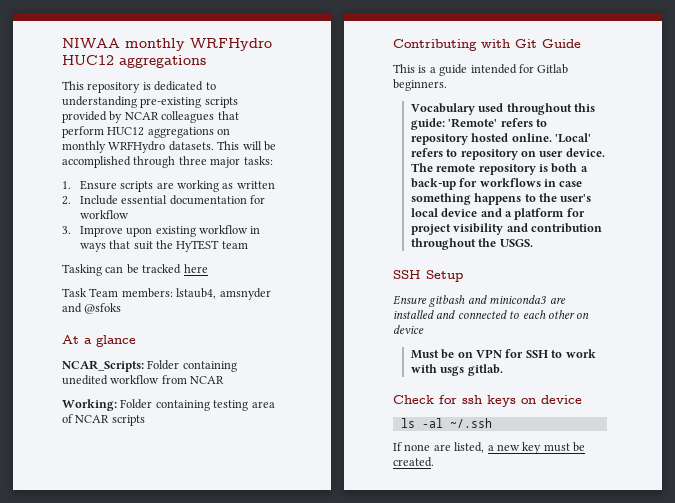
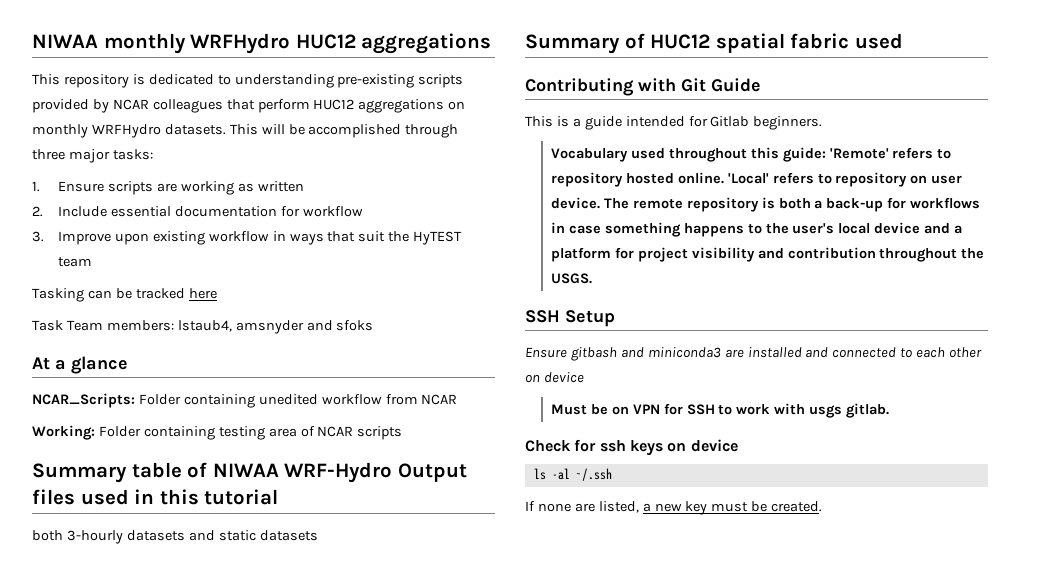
[84,303,122,314] @sfoks -> [336,320,374,331] sfoks
(145, 420) none -> [32,462,467,483] [32,489,279,505] [32,530,318,544] [525,33,903,54] // Summary table of NIWAA WRF-Hydro Output files used in this tutorial // both 3-hourly datasets and static datasets // Summary of HUC12 spatial fabric used

